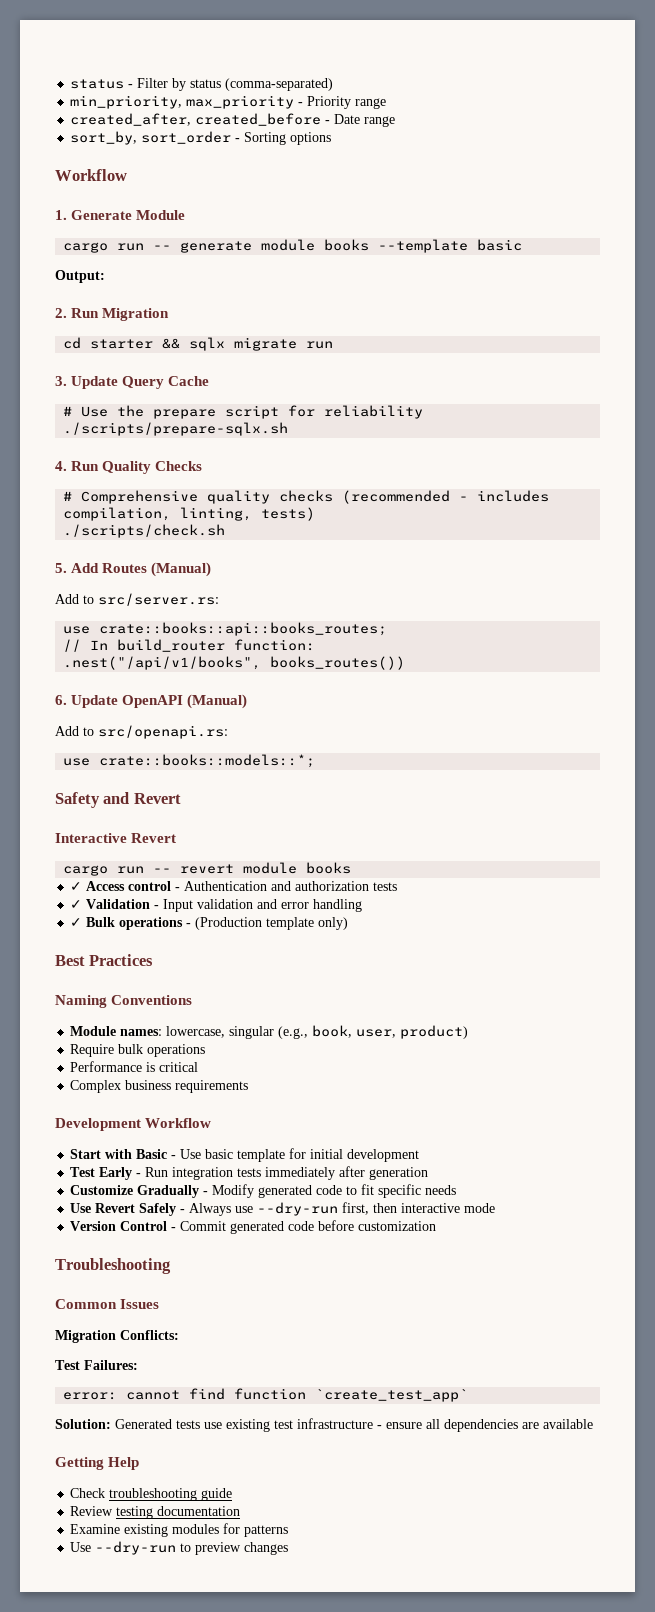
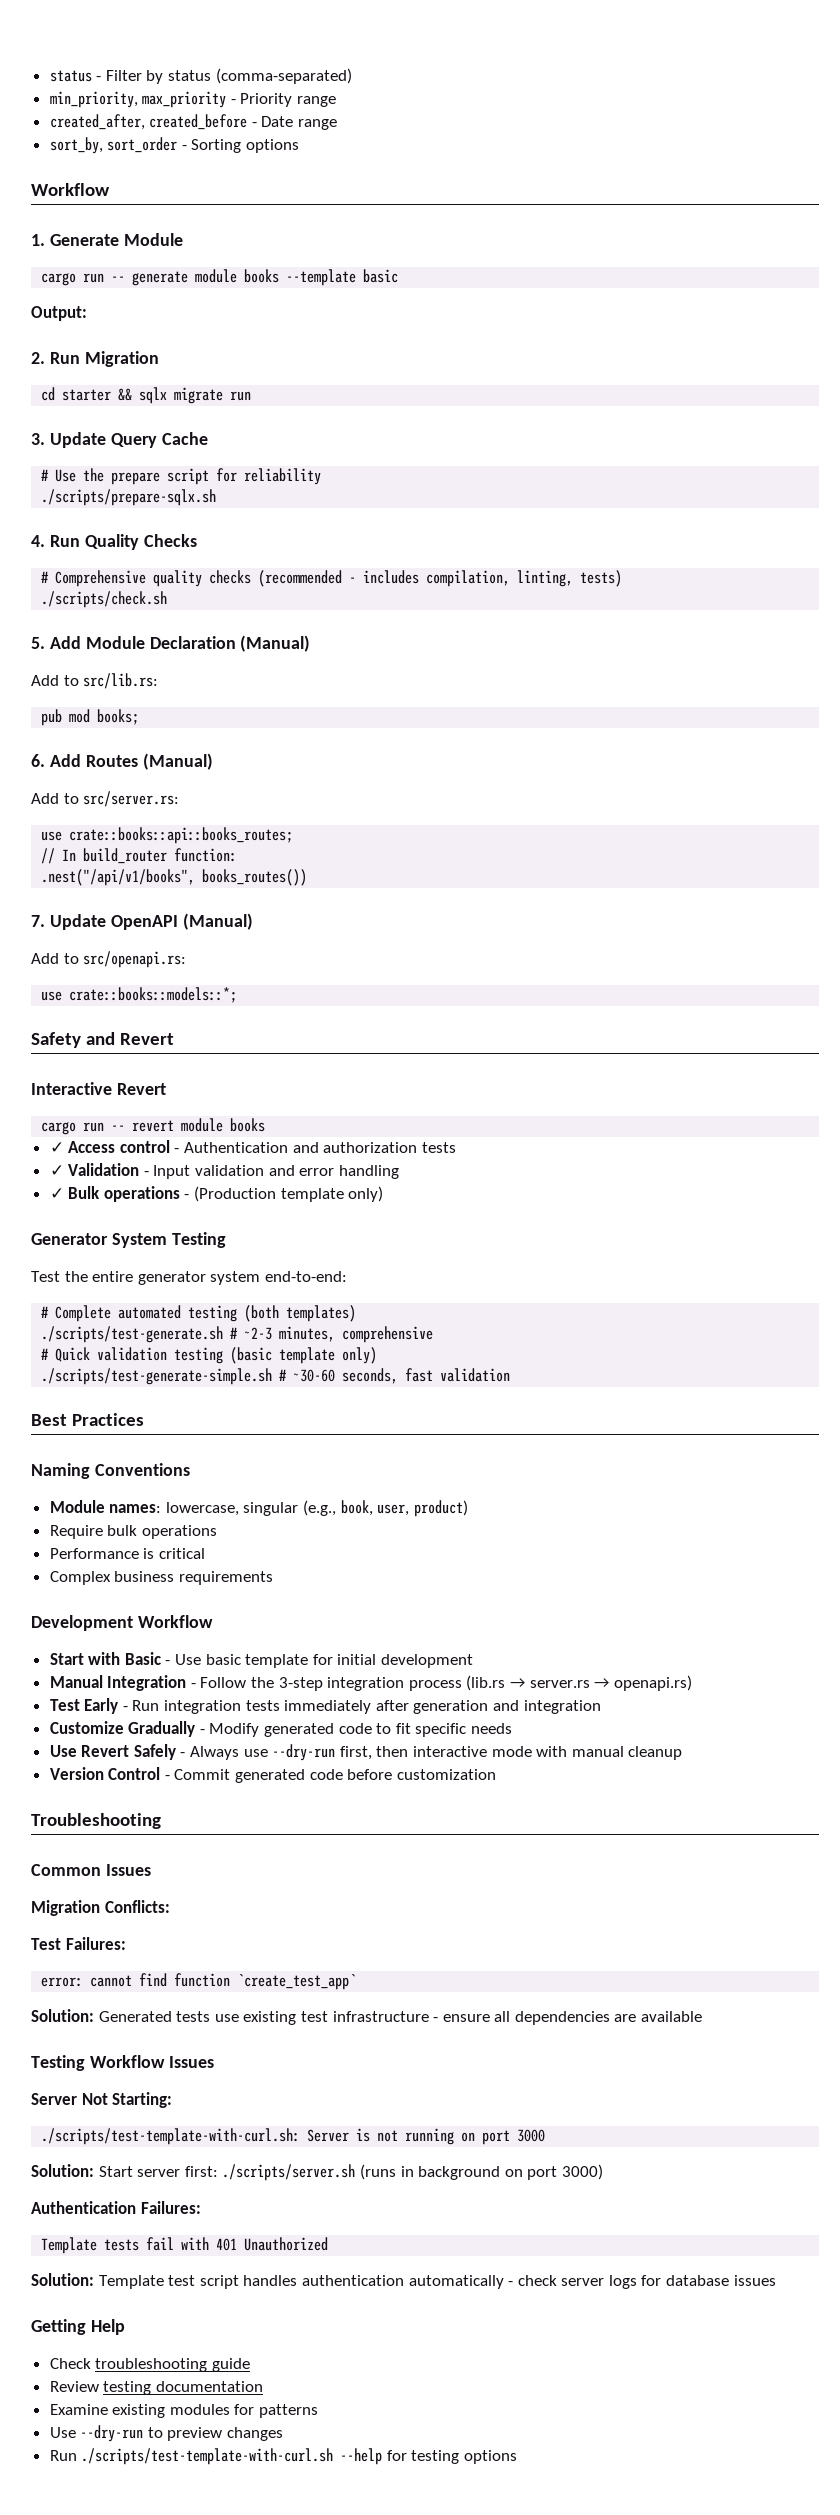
(100, 568) none -> [85,635,311,652] [31,673,159,689] [41,709,140,726] [31,754,81,767] Module Declaration (Manual) // Add to src/lib.rs: // pub mod books; // 6. Add
[55,695,67,705] 6. -> [31,915,45,927] 7.
(349, 923) none -> [31,1232,226,1248] [31,1271,347,1285] [41,1305,357,1322] [41,1326,434,1343] [41,1347,378,1364] [41,1368,511,1385] // Generator System Testing // Test the entire generator system end-to-end: // # Complete automated testing (both templates) // ./scripts/test-generate.sh # ~2-3 minutes, comprehensive // # Quick validation testing (basic template only) // ./scripts/test-generate-simple.sh # ~30-60 seconds, fast validation
(420, 1155) none -> [49,1675,692,1691] // Manual Integration - Follow the 3-step integration process (lib.rs → server.rs → openapi.rs)
(429, 1173) none -> [493,1700,601,1714] and integration
(496, 1208) none -> [536,1746,683,1760] with manual cleanup
(593, 1424) none -> [31,2055,214,2071] [31,2092,173,2108] [41,2128,546,2145] [31,2164,603,2181] [31,2201,201,2214] [41,2237,329,2254] [31,2273,776,2289] // Testing Workflow Issues // Server Not Starting: // ./scripts/test-template-with-curl.sh: Server is not running on port 3000 // Solution: Start server first: ./scripts/server.sh (runs in background on port 3000) // Authentication Failures: // Template tests fail with 401 Unauthorized // Solution: Template test script handles authentication automatically - check server logs for database issues
(289, 1548) none -> [49,2448,518,2465] // Run ./scripts/test-template-with-curl.sh --help for testing options

